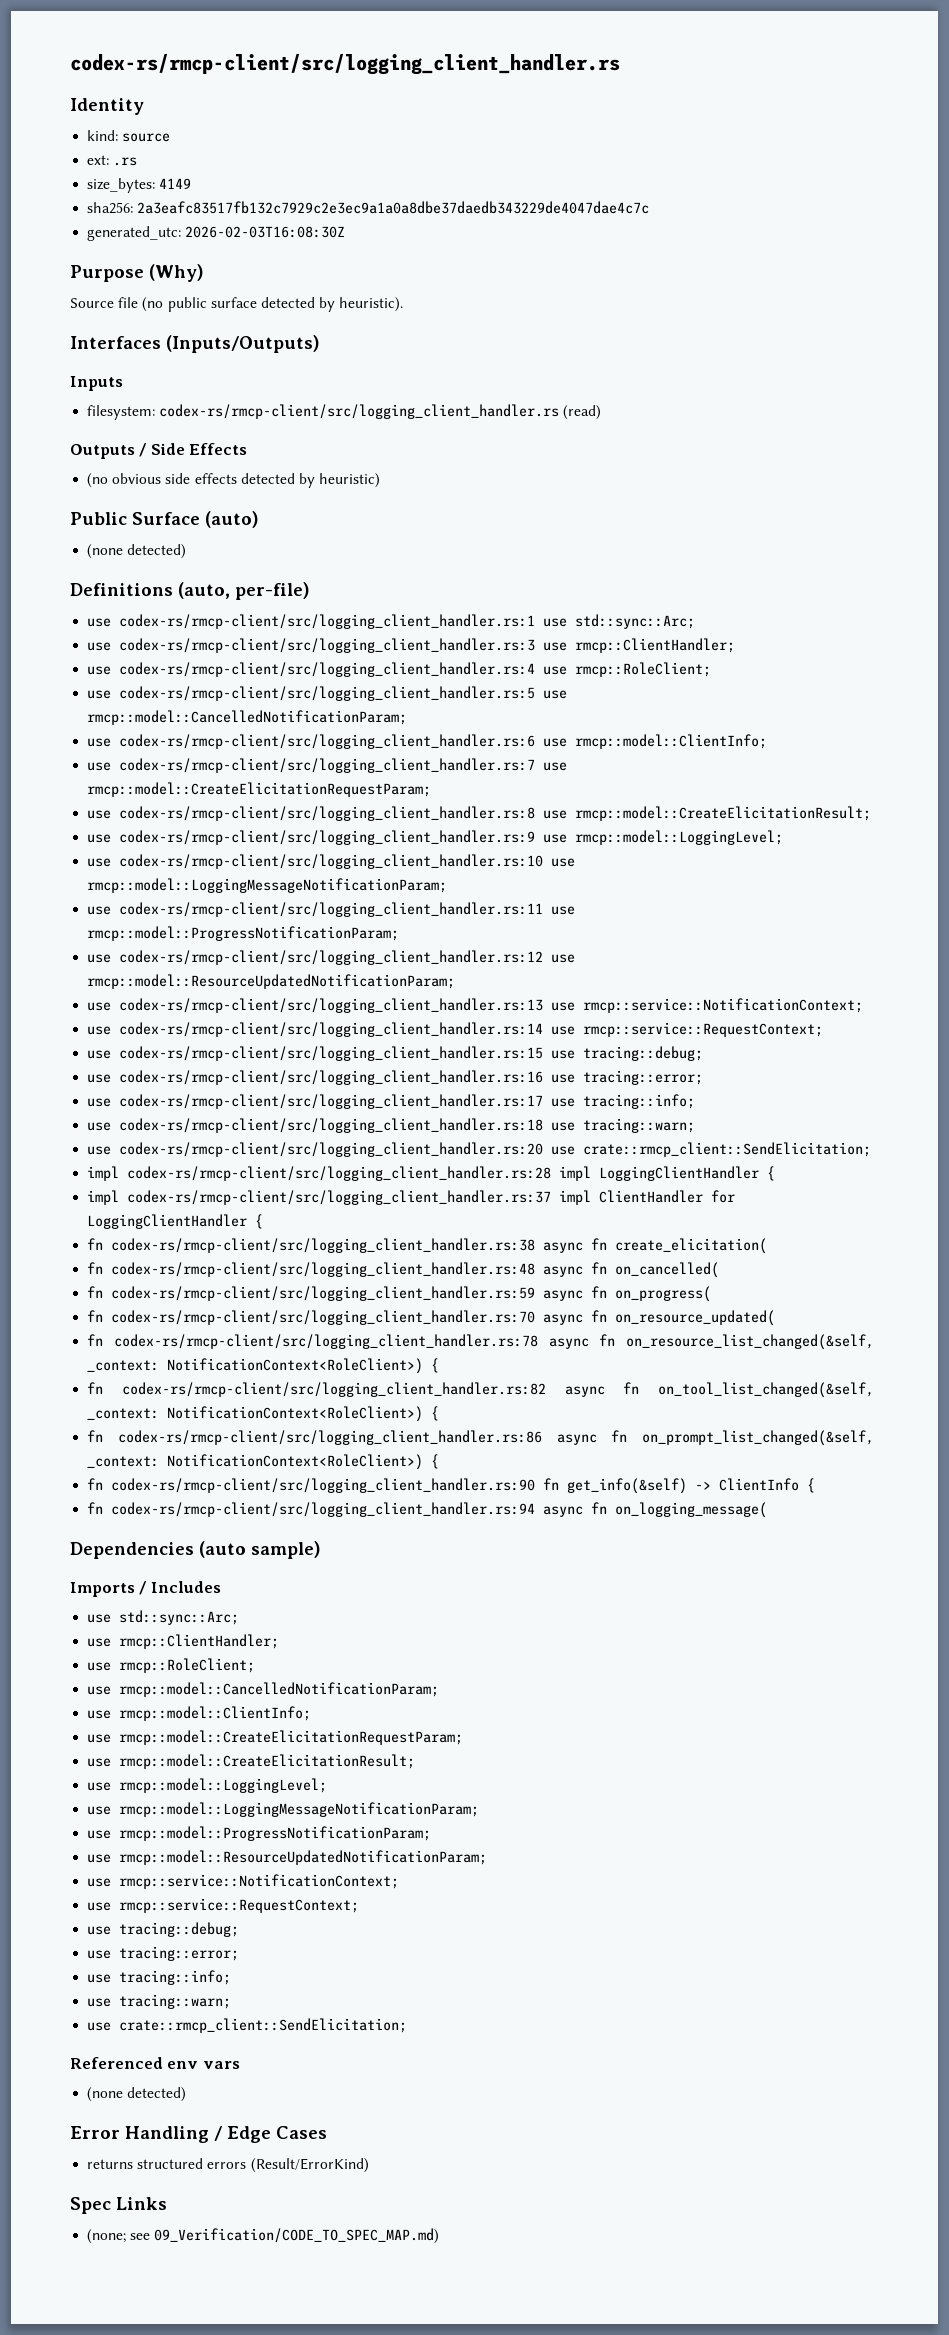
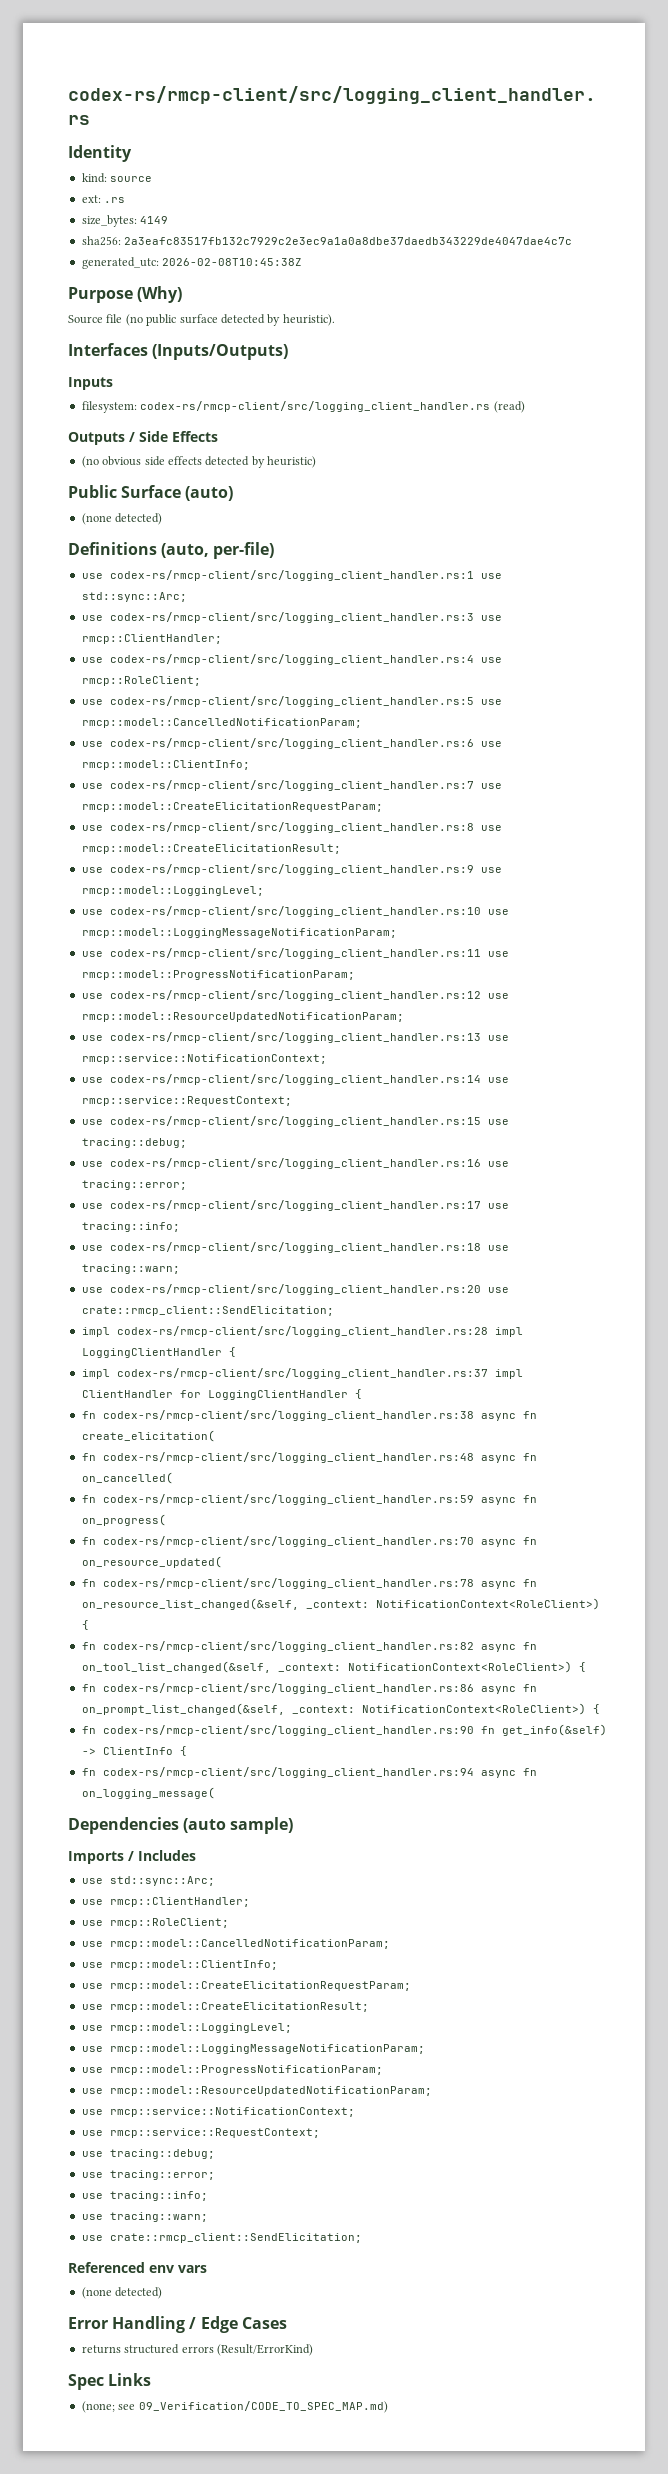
[185,226,346,238] 2026-02-03T16:08:30Z -> [162,258,303,266] 2026-02-08T10:45:38Z

